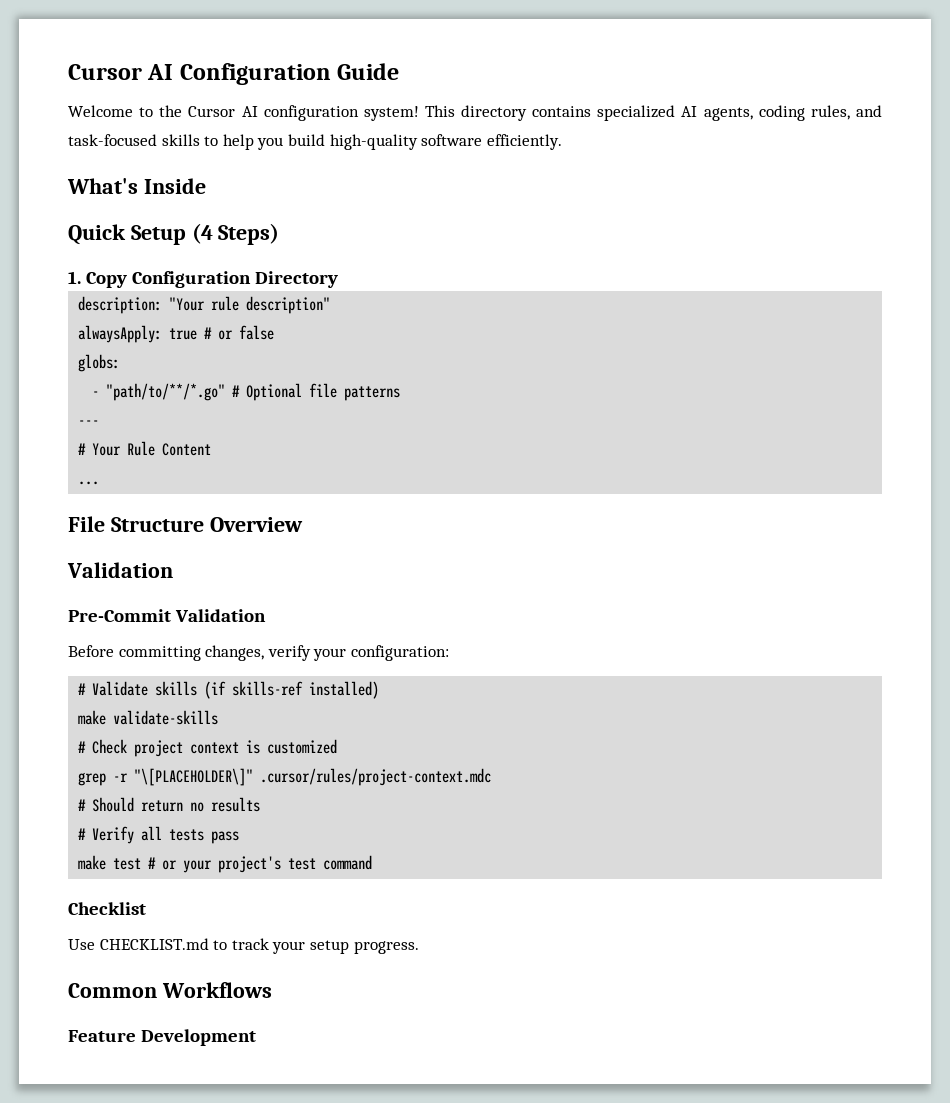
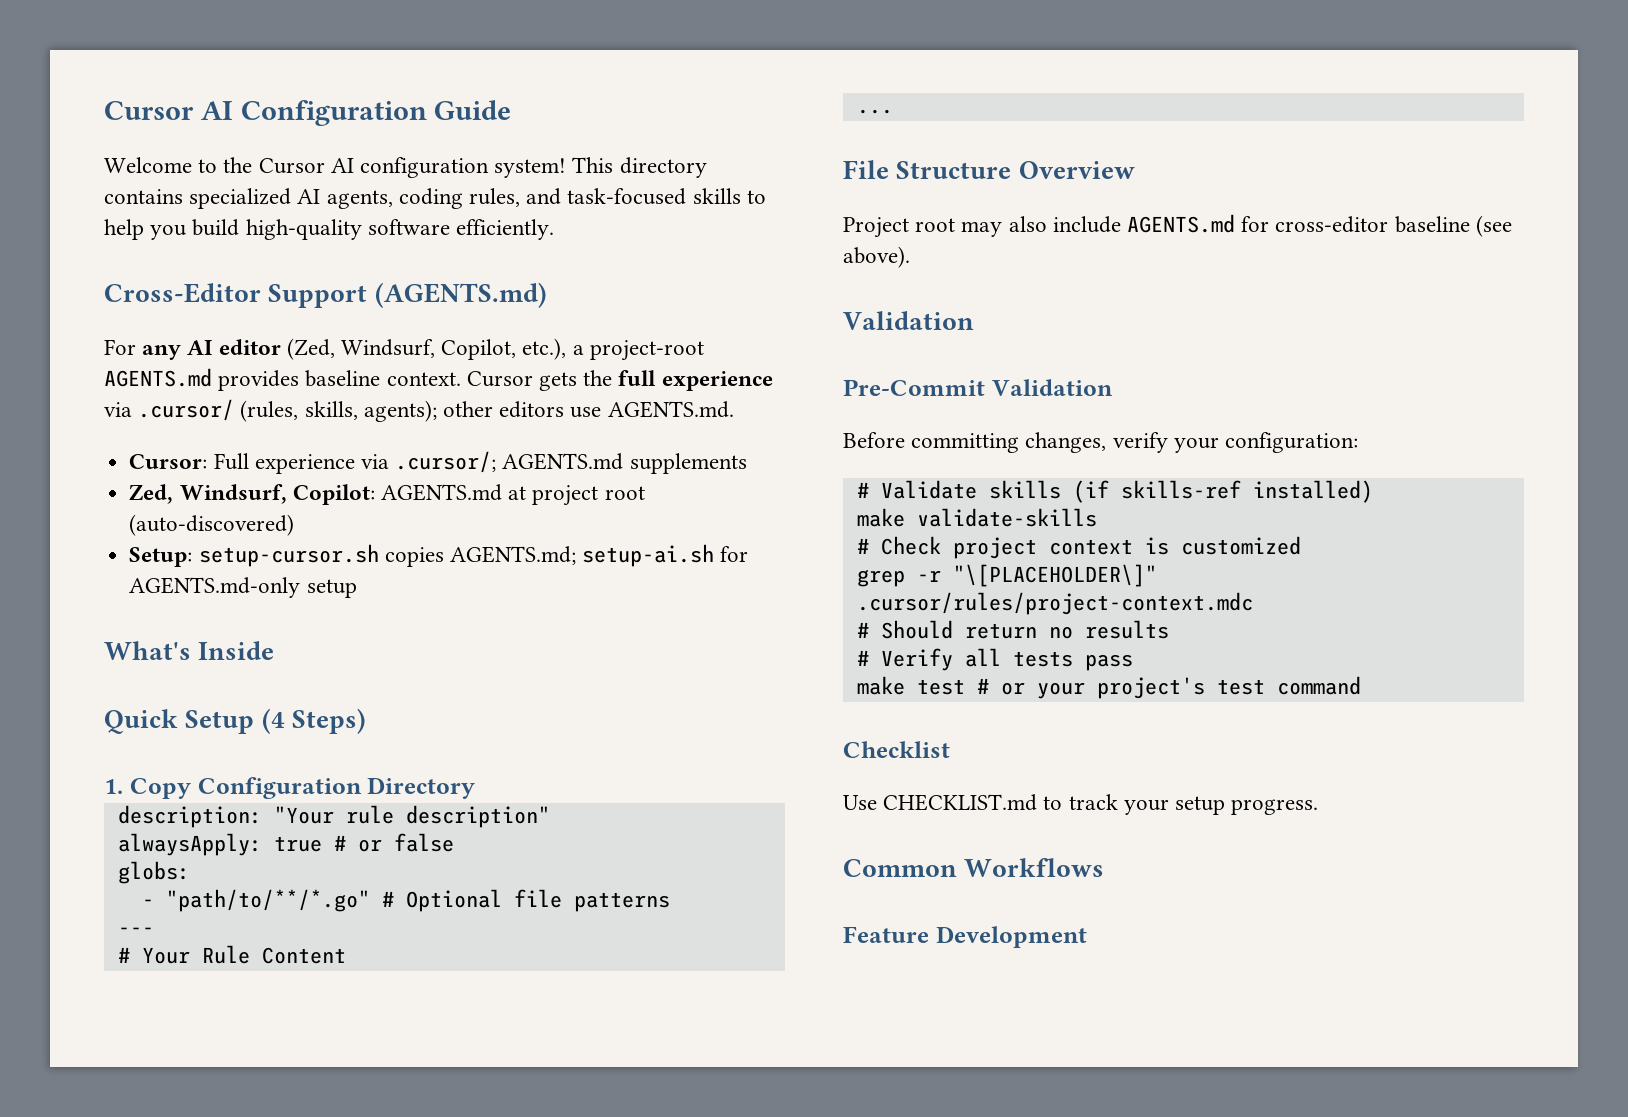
(562, 142) none -> [104,282,547,308] [104,338,704,361] [104,368,773,391] [104,399,734,422] [129,451,747,474] [129,484,645,506] [129,514,295,536] [129,544,749,567] [129,577,357,598] // Cross-Editor Support (AGENTS.md) // For any AI editor (Zed, Windsurf, Copilot, etc.), a project-root AGENTS.md provides baseline context. Cursor gets the full experience via .cursor/ (rules, skills, agents); other editors use AGENTS.md. // Cursor: Full experience via .cursor/; AGENTS.md supplements // Zed, Windsurf, Copilot: AGENTS.md at project root (auto-discovered) // Setup: setup-cursor.sh copies AGENTS.md; setup-ai.sh for AGENTS.md-only setup
(303, 524) none -> [843,214,1512,238] [843,246,910,268] // Project root may also include AGENTS.md for cross-editor baseline (see above).

